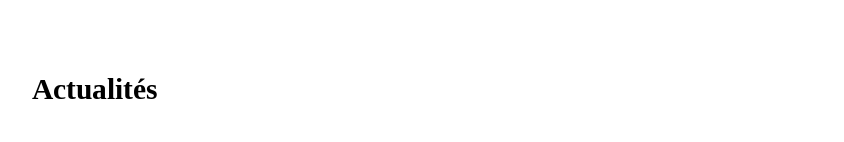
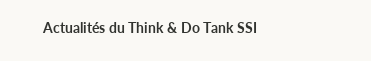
(157, 88) none -> [108,22,257,33] du Think & Do Tank SSI

